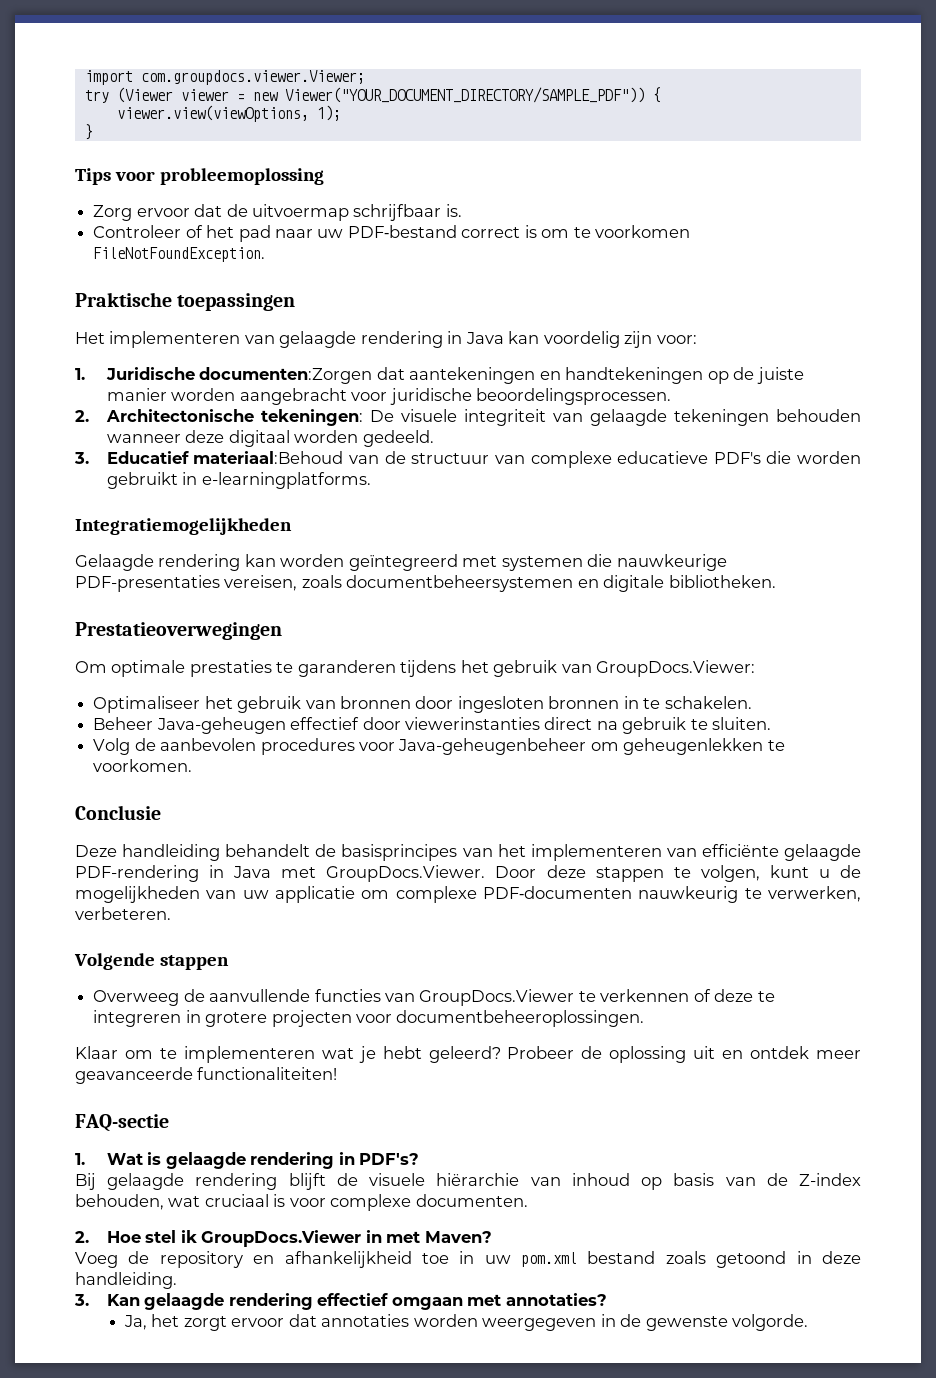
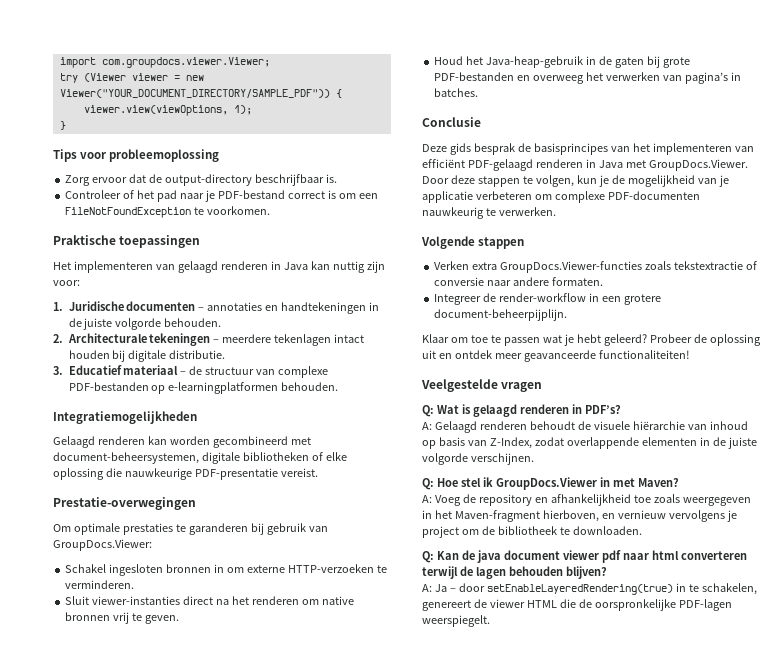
[251,204,442,221] uitvoermap schrijfbaar -> [164,174,324,186] output‑directory beschrijfbaar
[317,229,344,238] uw -> [204,190,215,202] je
[573,225,691,238] [93,247,266,262] te voorkomen FileNotFoundException. -> [358,193,378,199] [65,206,271,218] een FileNotFoundException te voorkomen.
[279,331,443,348] gelaagde rendering -> [177,261,268,273] gelaagd renderen
[543,331,620,348] voordelig -> [332,261,365,273] nuttig
[199,367,536,384] documenten:Zorgen dat aantekeningen -> [126,301,263,311] documenten – annotaties
[707,367,804,384] [106,388,672,405] [75,409,861,426] [106,430,434,447] op de juiste manier worden aangebracht voor juridische beoordelingsprocessen. // 2. Architectonische tekeningen: De visuele integriteit van gelaagde tekeningen behouden wanneer deze digitaal worden gedeeld. -> [369,302,380,311] [68,318,222,330] [53,333,365,346] [68,350,226,362] in de juiste volgorde behouden. // 2. Architecturale tekeningen – meerdere tekenlagen intact houden bij digitale distributie.
[193,451,380,464] materiaal:Behoud van -> [123,365,187,375] materiaal –
[617,451,861,464] [106,472,371,489] [75,518,292,535] [75,554,727,571] [75,575,776,592] [75,622,282,640] educatieve PDF's die worden gebruikt in e-learningplatforms. // Integratiemogelijkheden // Gelaagde rendering kan worden geïntegreerd met systemen die nauwkeurige PDF-presentaties vereisen, zoals documentbeheersystemen en digitale bibliotheken. // Prestatieoverwegingen -> [68,382,339,394] [53,411,197,424] [53,436,311,448] [53,452,347,464] [53,468,318,480] [53,497,196,510] PDF‑bestanden op e‑learningplatformen behouden. // Integratiemogelijkheden // Gelaagd renderen kan worden gecombineerd met document‑beheersystemen, digitale bibliotheken of elke oplossing die nauwkeurige PDF‑presentatie vereist. // Prestatie‑overwegingen
[400,660,489,677] tijdens het -> [250,523,264,535] bij
[93,696,752,713] [93,717,772,734] [93,738,785,755] [93,759,193,772] Optimaliseer het gebruik van bronnen door ingesloten bronnen in te schakelen. // Beheer Java-geheugen effectief door viewerinstanties direct na gebruik te sluiten. // Volg de aanbevolen procedures voor Java-geheugenbeheer om geheugenlekken te voorkomen. -> [65,564,387,576] [65,580,135,589] [65,596,354,605] [65,612,180,624] [434,56,690,68] [434,72,741,84] [434,88,479,97] Schakel ingesloten bronnen in om externe HTTP‑verzoeken te verminderen. // Sluit viewer‑instanties direct na het renderen om native bronnen vrij te geven. // Houd het Java‑heap‑gebruik in de gaten bij grote PDF‑bestanden en overweeg het verwerken van pagina’s in batches.
[122,844,311,861] handleiding behandelt -> [449,143,515,155] gids besprak
[701,844,862,861] [75,865,199,882] efficiënte gelaagde PDF-rendering -> [422,159,583,171] efficiënt PDF‑gelaagd renderen
[769,865,862,878] [75,886,355,903] kunt u de mogelijkheden van uw applicatie -> [576,175,729,187] [422,191,532,203] kun je de mogelijkheid van je applicatie verbeteren
[768,886,862,902] [75,907,171,920] verwerken, verbeteren. -> [498,207,556,216] verwerken.
[93,989,775,1006] [93,1010,645,1027] Overweeg de aanvullende functies van GroupDocs.Viewer te verkennen of deze te integreren in grotere projecten voor documentbeheeroplossingen. -> [434,261,757,273] [434,277,604,286] [434,293,661,305] [434,309,568,321] Verken extra GroupDocs.Viewer‑functies zoals tekstextractie of conversie naar andere formaten. // Integreer de render‑workflow in een grotere document‑beheerpijplijn.
[159,1046,315,1063] te implementeren -> [470,335,540,346] toe te passen
[75,1114,169,1132] [75,1152,420,1169] [75,1173,326,1190] FAQ-sectie // 1. Wat is gelaagde rendering in PDF's? // Bij gelaagde rendering blijft -> [421,379,543,392] [422,404,621,417] [422,421,575,433] Veelgestelde vragen // Q: Wat is gelaagd renderen in PDF’s? // A: Gelaagd renderen behoudt
[766,1173,862,1186] [75,1194,528,1211] [75,1231,89,1243] de Z-index behouden, wat cruciaal is voor complexe documenten. // 2. -> [489,437,757,449] [422,453,534,465] [422,478,434,490] Z‑Index, zodat overlappende elementen in de juiste volgorde verschijnen. // Q:
(492, 1237) none -> [422,495,432,503] A:
[459,1251,861,1268] [75,1272,177,1289] [74,1293,607,1310] [124,1314,809,1331] in uw pom.xml bestand zoals getoond in deze handleiding. // 3. Kan gelaagde rendering effectief omgaan met annotaties? // Ja, het zorgt ervoor dat annotaties worden weergegeven in de gewenste volgorde. -> [653,494,751,506] [422,510,737,522] [422,526,642,538] [422,550,747,563] [422,566,607,579] [422,583,757,595] [422,599,732,611] [422,615,490,627] zoals weergegeven in het Maven‑fragment hierboven, en vernieuw vervolgens je project om de bibliotheek te downloaden. // Q: Kan de java document viewer pdf naar html converteren terwijl de lagen behouden blijven? // A: Ja – door setEnableLayeredRendering(true) in te schakelen, genereert de viewer HTML die de oorspronkelijke PDF‑lagen weerspiegelt.

